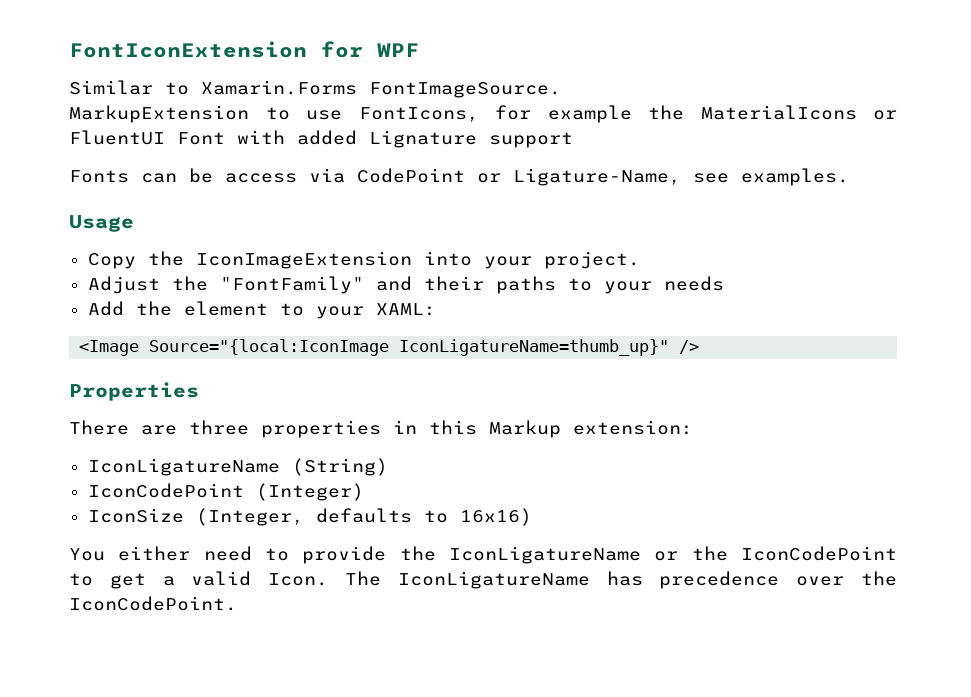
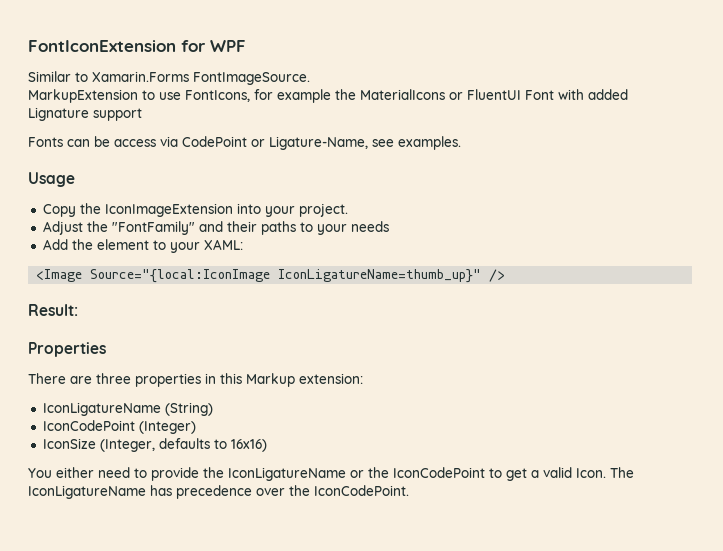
(700, 347) none -> [28,304,78,316] // Result:

